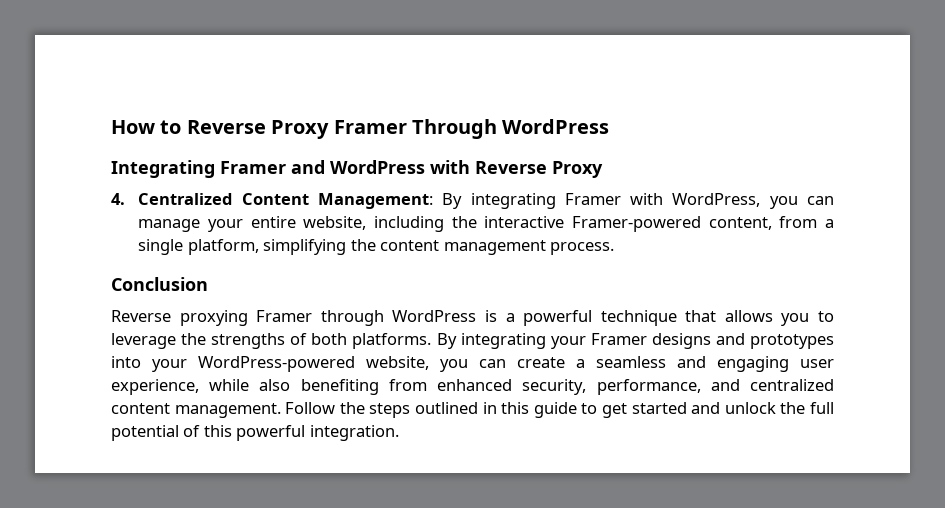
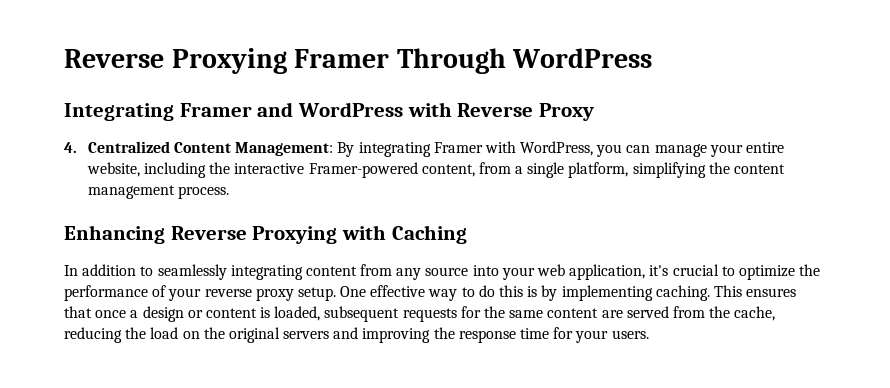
[111,120,330,139] How to Reverse Proxy -> [64,48,287,74] Reverse Proxying
[111,277,208,291] [111,310,834,326] [111,333,835,349] [111,356,834,372] [111,379,834,395] [111,402,835,418] [111,425,399,441] Conclusion // Reverse proxying Framer through WordPress is a powerful technique that allows you to leverage the strengths of both platforms. By integrating your Framer designs and prototypes into your WordPress-powered website, you can create a seamless and engaging user experience, while also benefiting from enhanced security, performance, and centralized content management. Follow the steps outlined in this guide to get started and unlock the full potential of this powerful integration. -> [64,225,467,244] [64,264,821,280] [64,285,797,301] [64,306,776,322] [64,327,649,343] Enhancing Reverse Proxying with Caching // In addition to seamlessly integrating content from any source into your web application, it's crucial to optimize the performance of your reverse proxy setup. One effective way to do this is by implementing caching. This ensures that once a design or content is loaded, subsequent requests for the same content are served from the cache, reducing the load on the original servers and improving the response time for your users.

